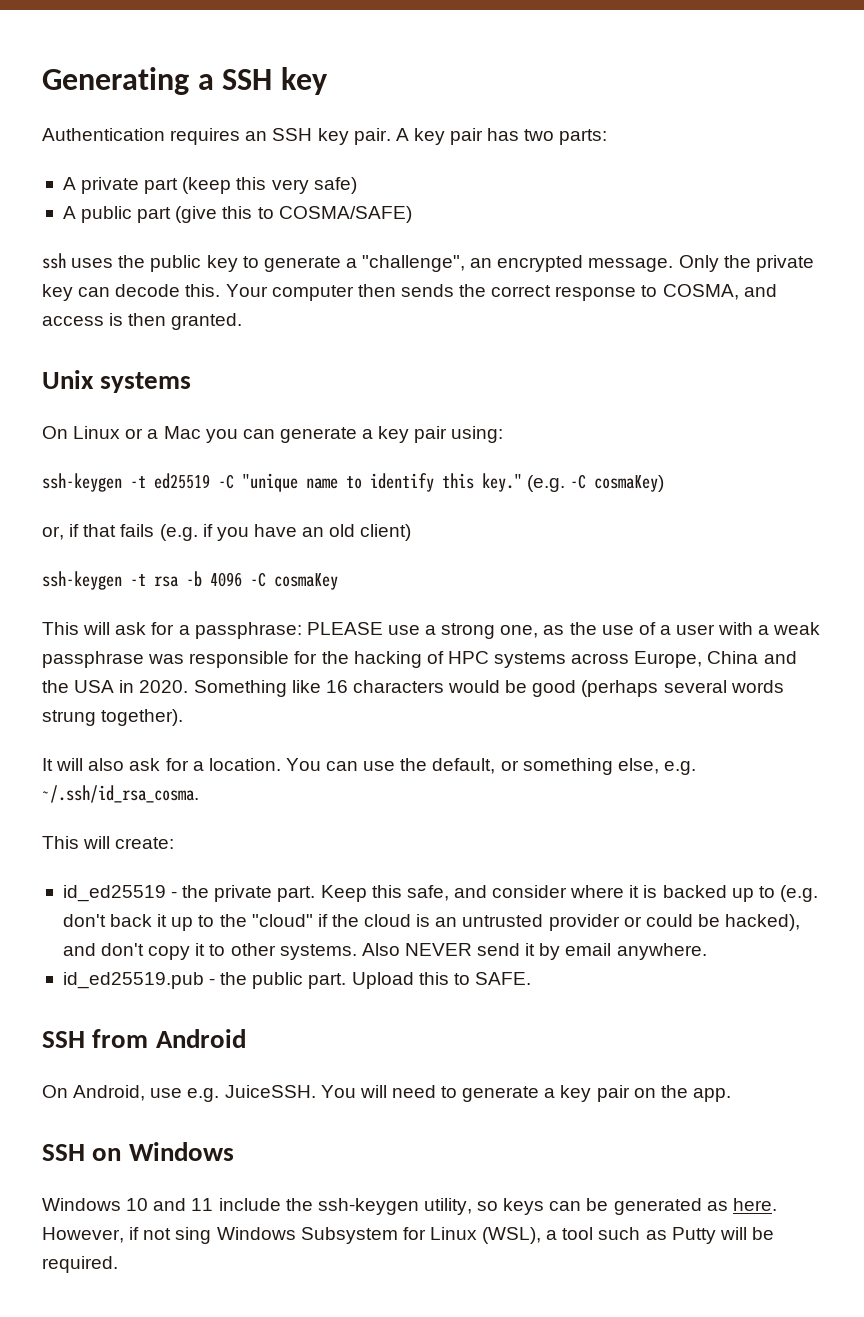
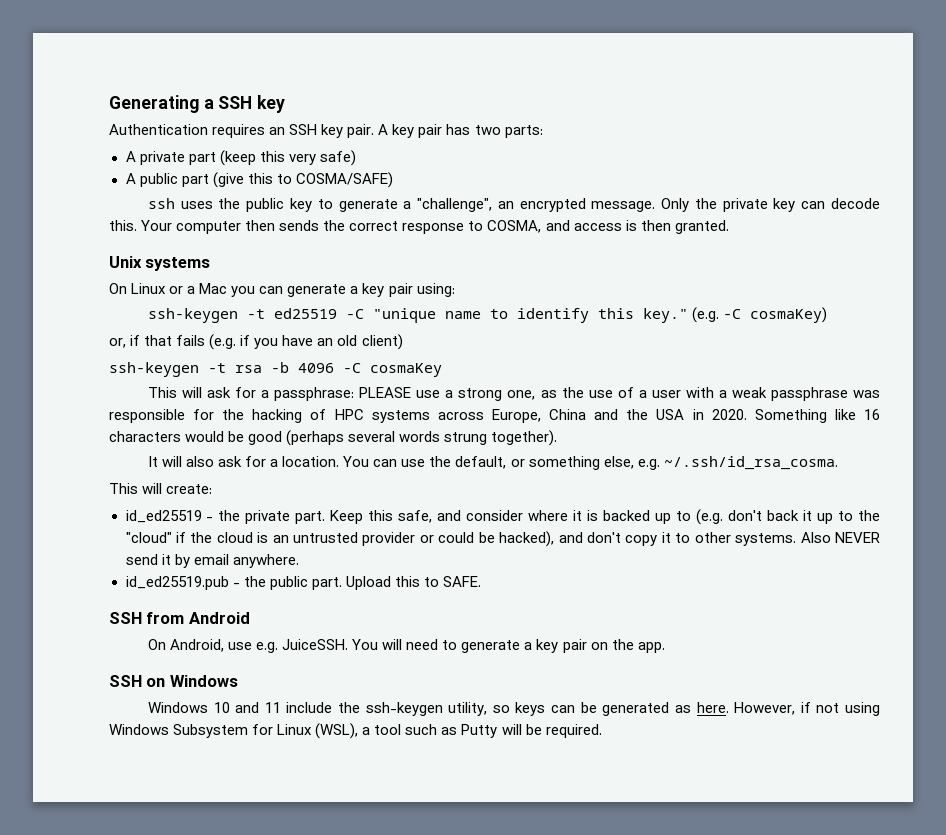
[175,1227,212,1244] sing -> [844,702,880,716] using

